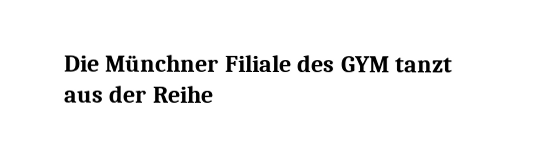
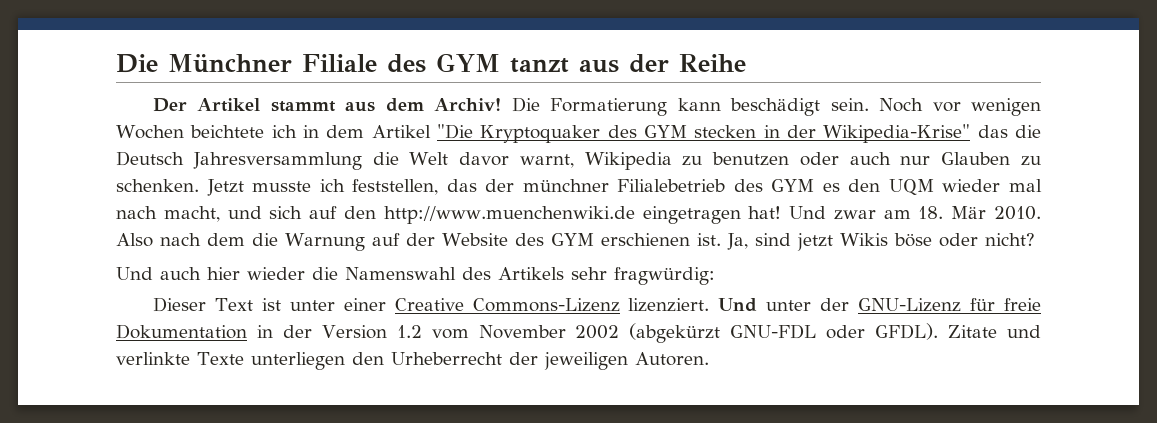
(213, 94) none -> [152,97,1041,116] [116,124,1042,143] [116,151,1042,170] [116,179,1042,196] [116,206,1042,224] [116,233,1035,251] [116,267,715,285] [152,297,1041,312] [116,323,1041,343] [116,352,709,370] // Der Artikel stammt aus dem Archiv! Die Formatierung kann beschädigt sein. Noch vor wenigen Wochen beichtete ich in dem Artikel "Die Kryptoquaker des GYM stecken in der Wikipedia-Krise" das die Deutsch Jahresversammlung die Welt davor warnt, Wikipedia zu benutzen oder auch nur Glauben zu schenken. Jetzt musste ich feststellen, das der münchner Filialebetrieb des GYM es den UQM wieder mal nach macht, und sich auf den http://www.muenchenwiki.de eingetragen hat! Und zwar am 18. Mär 2010. Also nach dem die Warnung auf der Website des GYM erschienen ist. Ja, sind jetzt Wikis böse oder nicht? // Und auch hier wieder die Namenswahl des Artikels sehr fragwürdig: // Dieser Text ist unter einer Creative Commons-Lizenz lizenziert. Und unter der GNU-Lizenz für freie Dokumentation in der Version 1.2 vom November 2002 (abgekürzt GNU-FDL oder GFDL). Zitate und verlinkte Texte unterliegen den Urheberrecht der jeweiligen Autoren.

